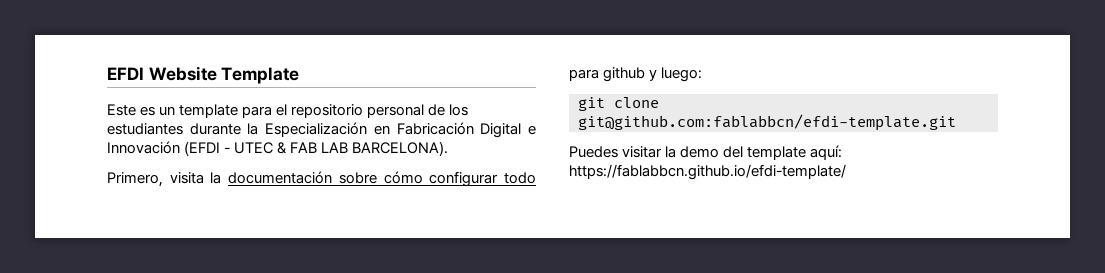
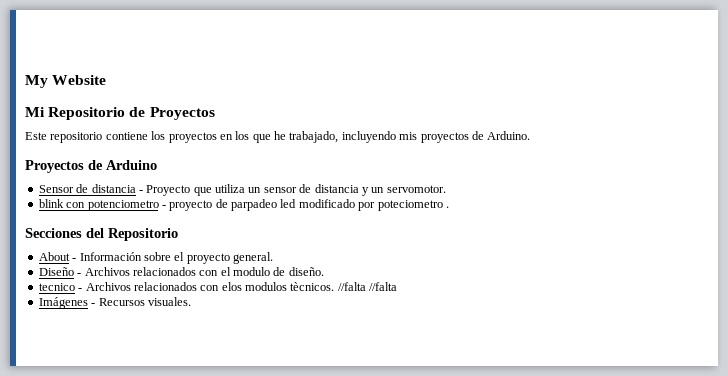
[107,67,144,80] EFDI -> [25,75,48,88] My
[221,67,300,84] [107,104,469,118] [107,122,536,138] [107,141,449,156] [107,171,536,187] [569,67,703,82] [578,97,659,111] [578,114,956,131] [569,145,843,160] [569,164,846,180] Template // Este es un template para el repositorio personal de los estudiantes durante la Especialización en Fabricación Digital e Innovación (EFDI - UTEC & FAB LAB BARCELONA). // Primero, visita la documentación sobre cómo configurar todo para github y luego: // git clone git@github.com:fablabbcn/efdi-template.git // Puedes visitar la demo del template aquí: https://fablabbcn.github.io/efdi-template/ -> [25,107,215,120] [25,131,531,143] [25,160,157,173] [38,184,446,196] [38,199,449,211] [25,228,178,241] [38,252,273,264] [38,267,324,276] [38,282,398,291] [38,297,191,309] // Mi Repositorio de Proyectos // Este repositorio contiene los proyectos en los que he trabajado, incluyendo mis proyectos de Arduino. // Proyectos de Arduino // Sensor de distancia - Proyecto que utiliza un sensor de distancia y un servomotor. // blink con potenciometro - proyecto de parpadeo led modificado por poteciometro . // Secciones del Repositorio // About - Información sobre el proyecto general. // Diseño - Archivos relacionados con el modulo de diseño. // tecnico - Archivos relacionados con elos modulos tècnicos. //falta //falta // Imágenes - Recursos visuales.

